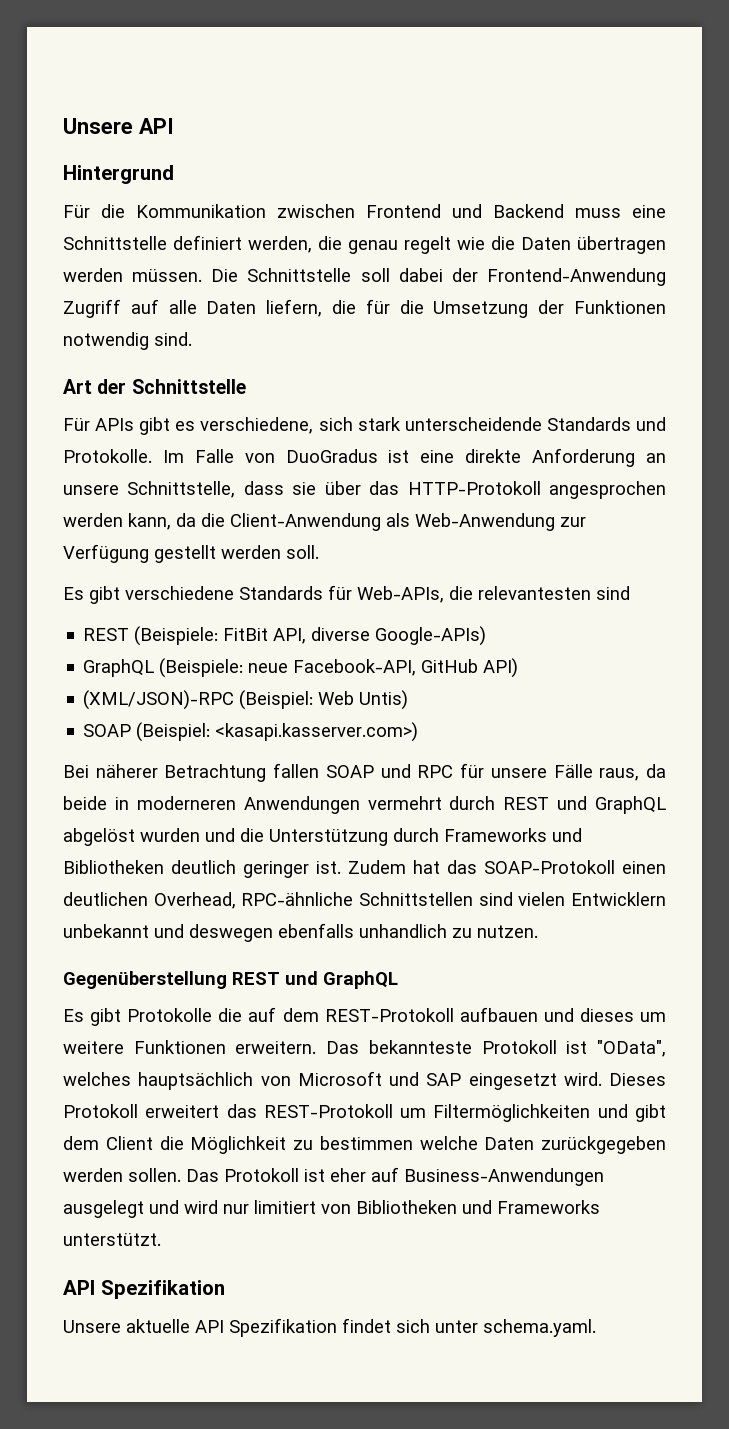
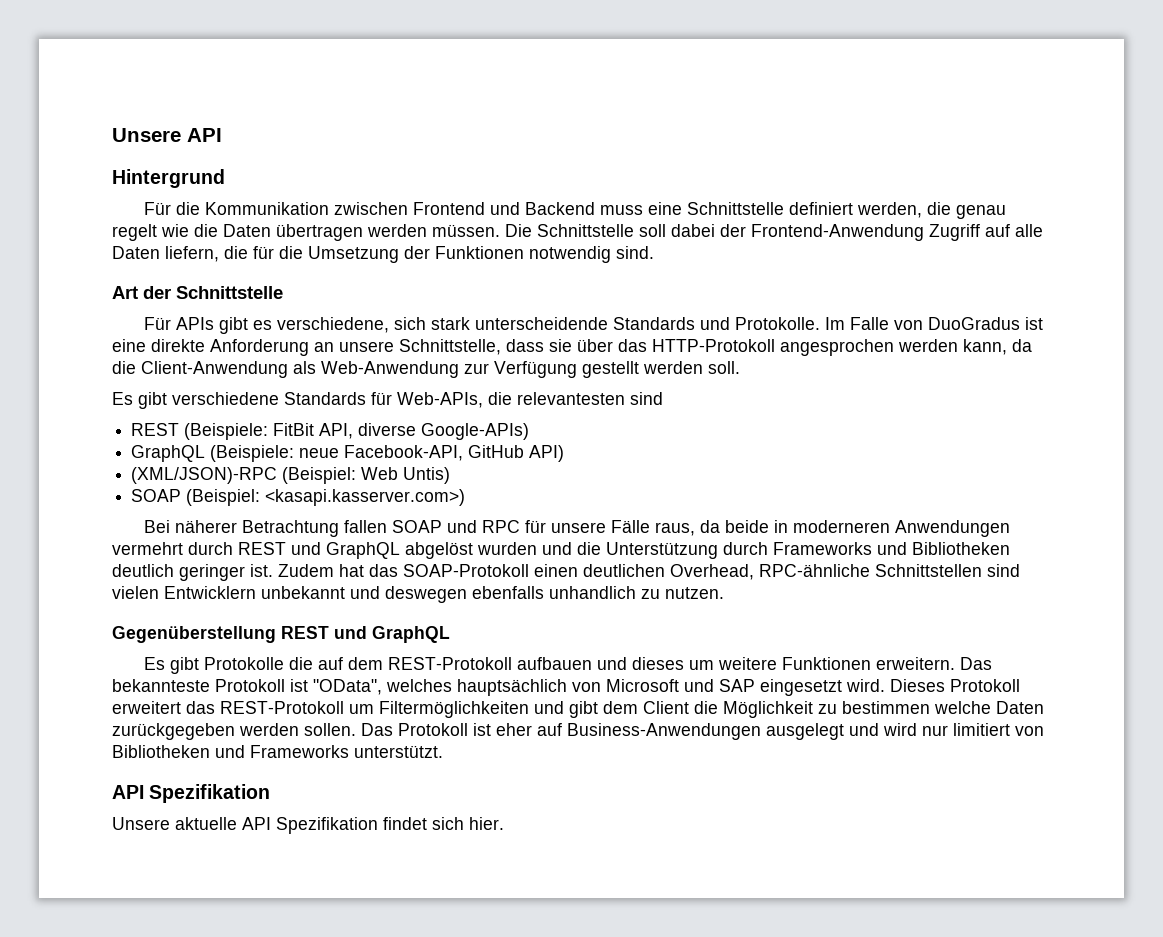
[435,1319,596,1337] unter schema.yaml. -> [469,817,504,830] hier.

